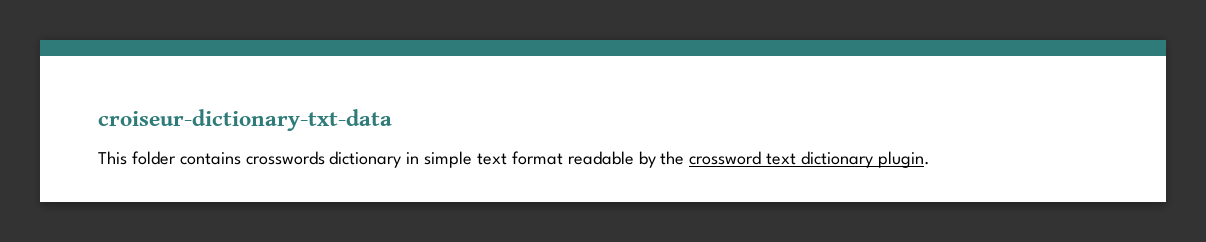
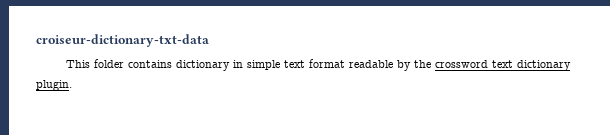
[245,151,325,165] crosswords -> (172, 64) none

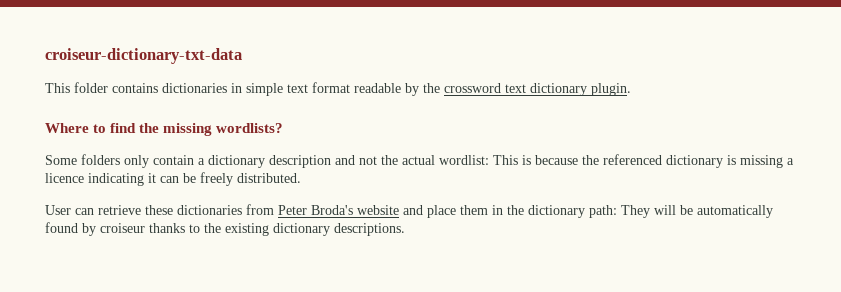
[175,60,230,71] dictionary -> [162,83,227,93] dictionaries
(72, 85) none -> [45,123,284,136] [45,154,794,168] [45,172,301,186] [45,204,773,218] [45,222,405,236] // Where to find the missing wordlists? // Some folders only contain a dictionary description and not the actual wordlist: This is because the referenced dictionary is missing a licence indicating it can be freely distributed. // User can retrieve these dictionaries from Peter Broda's website and place them in the dictionary path: They will be automatically found by croiseur thanks to the existing dictionary descriptions.

